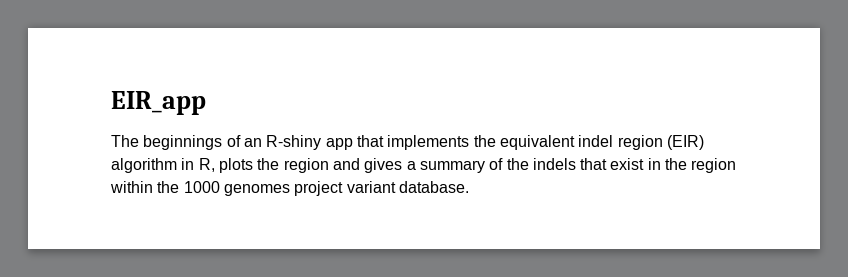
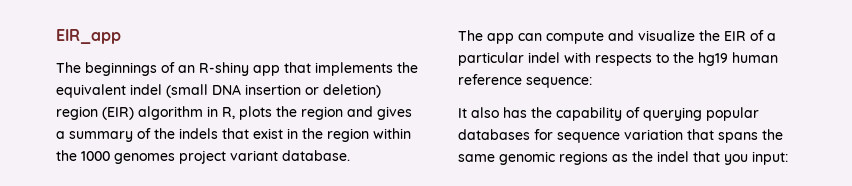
(614, 141) none -> [166,84,381,98] (small DNA insertion or deletion)
(469, 187) none -> [458,30,776,44] [458,52,778,66] [458,74,592,88] [458,107,759,121] [458,129,783,143] [458,151,788,165] // The app can compute and visualize the EIR of a particular indel with respects to the hg19 human reference sequence: // It also has the capability of querying popular databases for sequence variation that spans the same genomic regions as the indel that you input:

